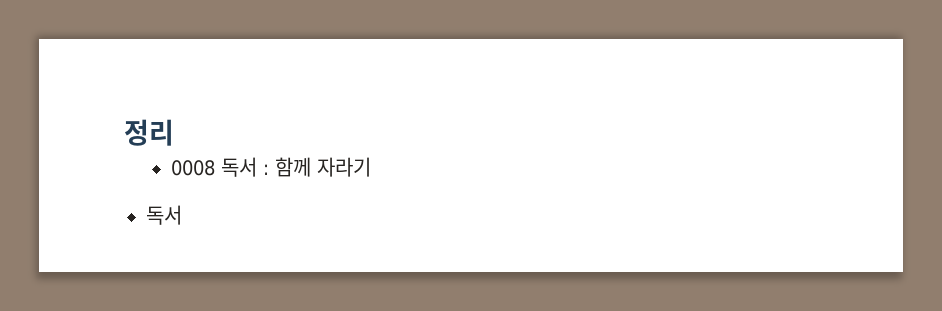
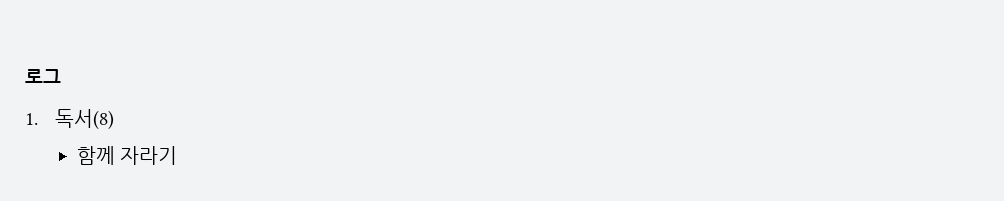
[124,119,174,146] [171,157,270,177] 정리 // 0008 독서 : -> [25,69,61,83] [25,109,114,130] 로그 // 1. 독서(8) //
[146,205,182,225] // 독서 -> (178, 155) none

